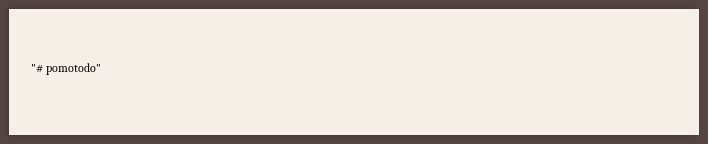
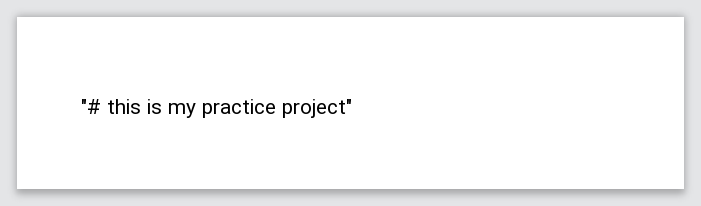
[46,63,102,75] pomotodo" -> [107,99,352,118] this is my practice project"

